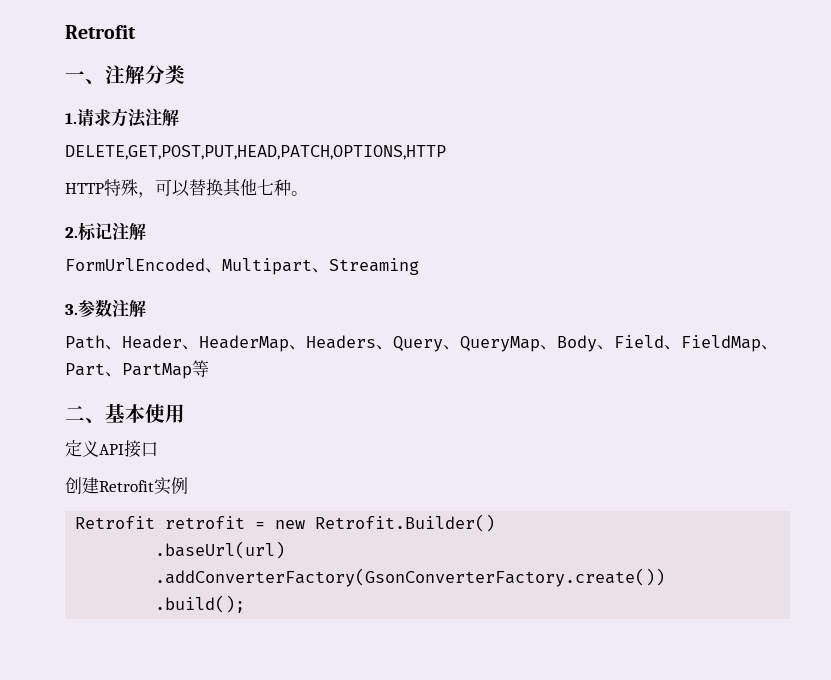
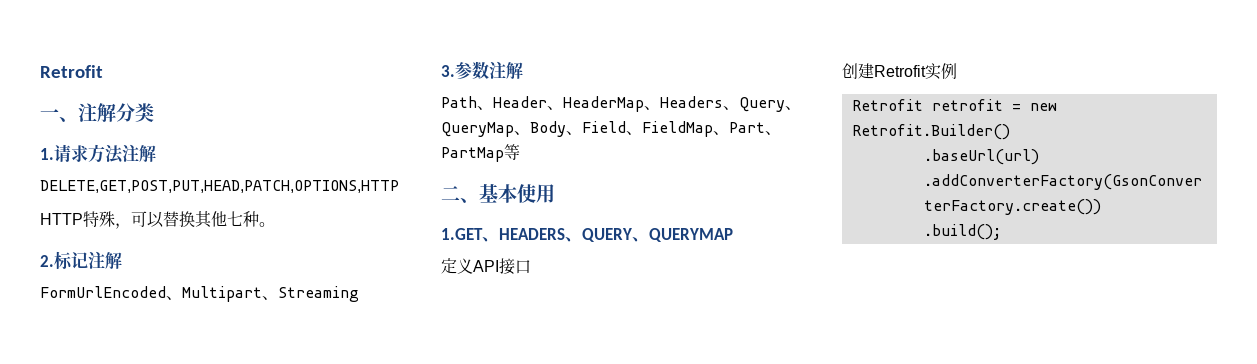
(185, 413) none -> [441,228,733,242] // 1.GET、HEADERS、QUERY、QUERYMAP

